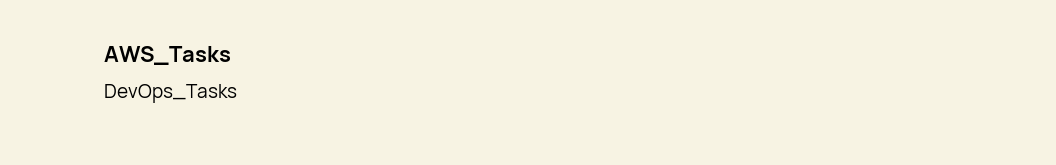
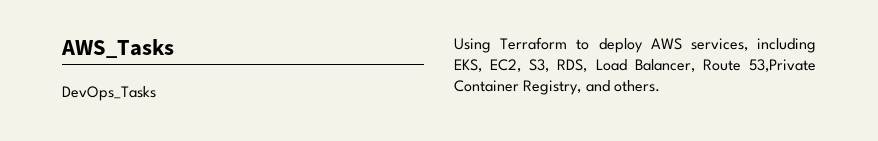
(237, 93) none -> [454,37,816,53] [454,59,816,72] [454,80,660,95] // Using Terraform to deploy AWS services, including EKS, EC2, S3, RDS, Load Balancer, Route 53,Private Container Registry, and others.

